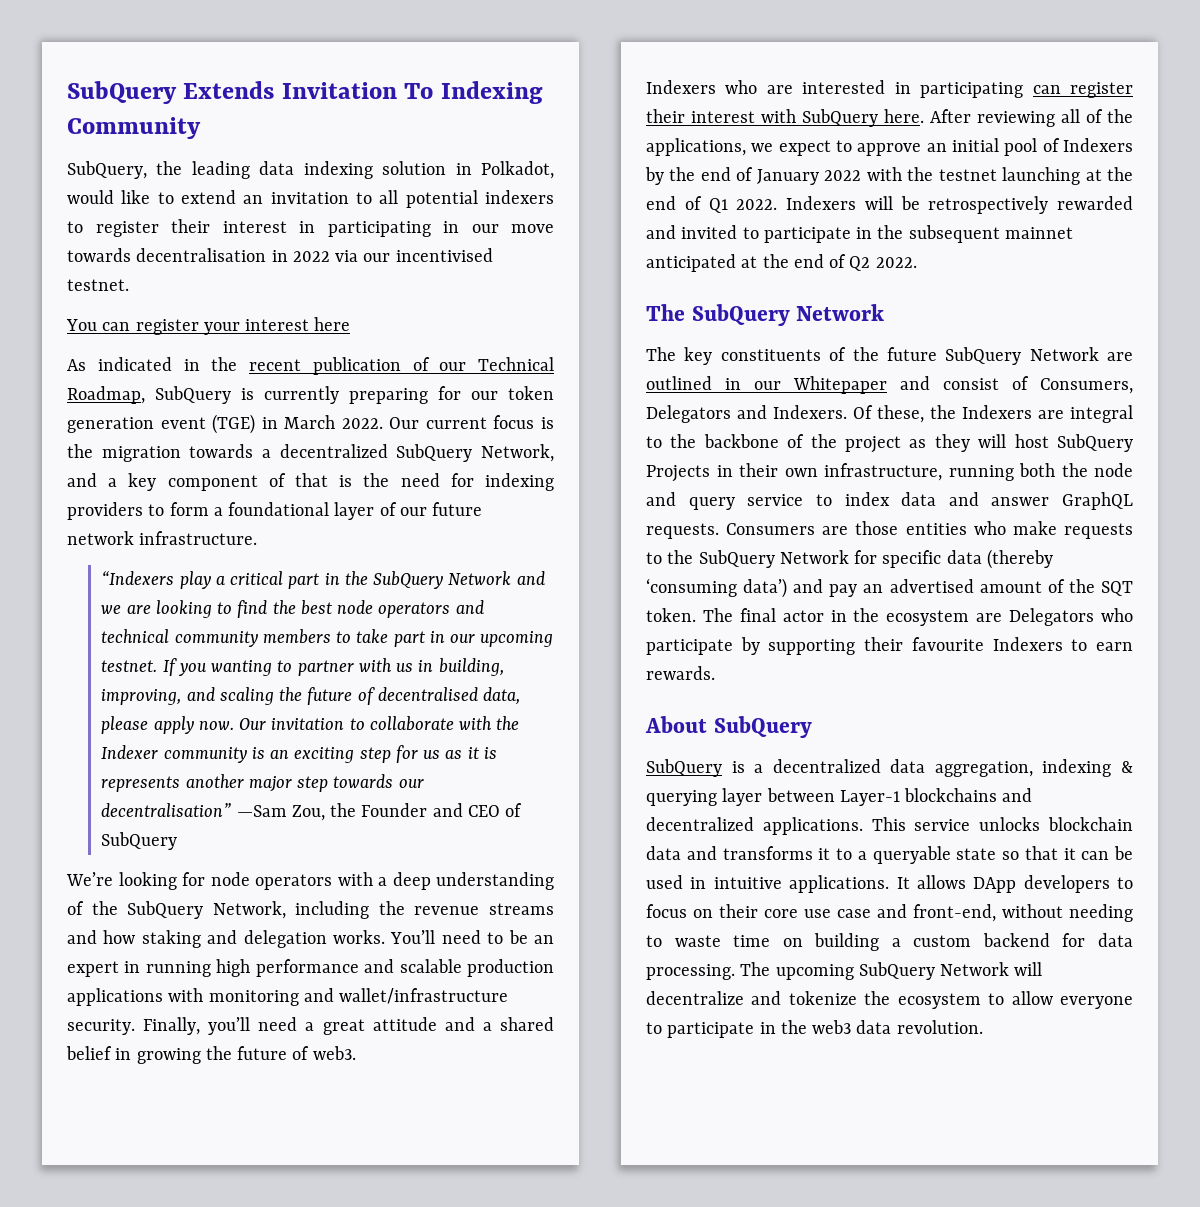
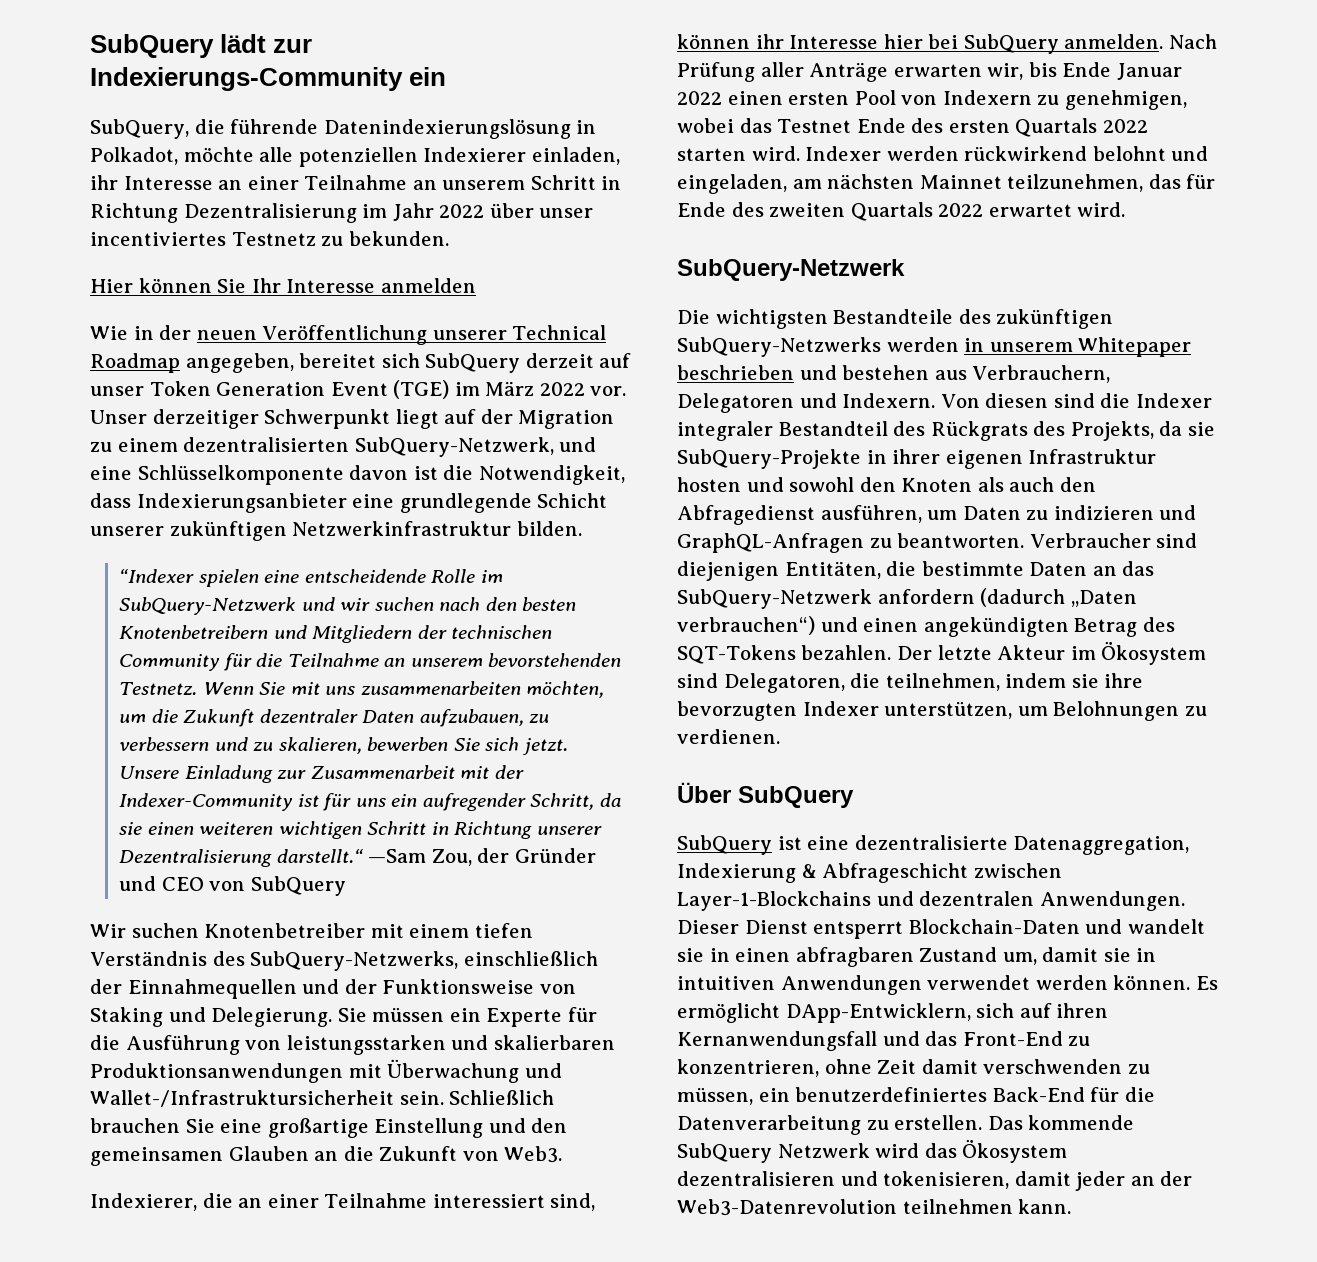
[67,81,543,104] [67,117,201,139] [67,161,554,179] [67,190,554,208] [67,219,554,237] [67,248,493,262] [67,279,129,291] [66,317,351,335] [67,357,554,375] [67,386,554,404] [67,414,554,434] [67,444,554,462] [67,473,554,491] [67,502,483,520] [67,531,258,545] [101,571,545,589] [101,600,484,618] [101,629,554,647] [101,658,504,676] [101,687,521,705] [101,716,520,734] [101,745,497,763] [101,774,424,792] [101,803,523,821] [101,832,178,850] [66,872,554,890] [67,901,554,919] [67,930,554,948] [67,959,554,977] [67,988,509,1006] [67,1017,554,1035] [66,1046,356,1064] [646,80,1133,98] [646,109,1133,127] [646,138,1133,156] [645,167,1133,185] [646,196,1133,214] [646,225,1073,243] [646,254,917,272] [646,304,885,326] [646,347,1133,365] [646,376,1133,394] [646,405,1133,423] [646,434,1133,453] [646,463,1133,482] [646,492,1133,510] [646,521,1133,539] [646,549,1053,569] [646,578,1133,598] [646,608,1133,626] [646,637,1133,655] [646,666,715,680] [645,716,812,738] [646,759,1133,777] [646,788,1033,806] [646,817,1133,835] [646,846,1133,864] [646,875,1133,893] [646,904,1133,922] [646,933,1133,951] [646,962,1043,980] [646,991,1133,1009] [646,1020,983,1038] SubQuery Extends Invitation To Indexing Community // SubQuery, the leading data indexing solution in Polkadot, would like to extend an invitation to all potential indexers to register their interest in participating in our move towards decentralisation in 2022 via our incentivised testnet. // You can register your interest here // As indicated in the recent publication of our Technical Roadmap, SubQuery is currently preparing for our token generation event (TGE) in March 2022. Our current focus is the migration towards a decentralized SubQuery Network, and a key component of that is the need for indexing providers to form a foundational layer of our future network infrastructure. // “Indexers play a critical part in the SubQuery Network and we are looking to find the best node operators and technical community members to take part in our upcoming testnet. If you wanting to partner with us in building, improving, and scaling the future of decentralised data, please apply now. Our invitation to collaborate with the Indexer community is an exciting step for us as it is represents another major step towards our decentralisation” —Sam Zou, the Founder and CEO of SubQuery // We’re looking for node operators with a deep understanding of the SubQuery Network, including the revenue streams and how staking and delegation works. You’ll need to be an expert in running high performance and scalable production applications with monitoring and wallet/infrastructure security. Finally, you’ll need a great attitude and a shared belief in growing the future of web3. // Indexers who are interested in participating can register their interest with SubQuery here. After reviewing all of the applications, we expect to approve an initial pool of Indexers by the end of January 2022 with the testnet launching at the end of Q1 2022. Indexers will be retrospectively rewarded and invited to participate in the subsequent mainnet anticipated at the end of Q2 2022. // The SubQuery Network // The key constituents of the future SubQuery Network are outlined in our Whitepaper and consist of Consumers, Delegators and Indexers. Of these, the Indexers are integral to the backbone of the project as they will host SubQuery Projects in their own infrastructure, running both the node and query service to index data and answer GraphQL requests. Consumers are those entities who make requests to the SubQuery Network for specific data (thereby ‘consuming data’) and pay an advertised amount of the SQT token. The final actor in the ecosystem are Delegators who participate by supporting their favourite Indexers to earn rewards. // About SubQuery // SubQuery is a decentralized data aggregation, indexing & querying layer between Layer-1 blockchains and decentralized applications. This service unlocks blockchain data and transforms it to a queryable state so that it can be used in intuitive applications. It allows DApp developers to focus on their core use case and front-end, without needing to waste time on building a custom backend for data processing. The upcoming SubQuery Network will decentralize and tokenize the ecosystem to allow everyone to participate in the web3 data revolution. -> [90,34,313,58] [90,67,447,91] [90,119,597,139] [90,147,620,167] [90,175,622,190] [90,203,594,223] [90,231,449,246] [90,278,476,293] [90,325,607,345] [90,353,632,373] [90,380,627,399] [90,409,615,429] [90,437,597,457] [90,465,625,485] [90,493,608,513] [90,521,582,541] [119,569,503,587] [119,597,577,615] [119,625,553,643] [119,653,622,671] [119,681,605,698] [119,709,550,727] [119,737,568,755] [119,765,524,783] [119,793,621,811] [119,821,602,839] [119,848,596,867] [119,876,346,896] [90,923,533,938] [90,951,598,971] [90,979,576,999] [90,1007,597,1027] [90,1035,615,1055] [90,1059,562,1083] [90,1090,555,1107] [90,1118,568,1138] [90,1146,563,1166] [90,1193,596,1211] [677,34,1217,54] [677,62,1182,82] [677,90,1187,110] [677,118,1148,137] [677,146,1209,161] [677,174,1216,194] [677,202,1126,221] [677,259,905,281] [677,309,1114,329] [677,337,1192,357] [677,365,1111,383] [677,393,1212,413] [677,421,1215,441] [677,449,1157,469] [677,477,1096,492] [677,505,1197,525] [677,533,1198,553] [677,561,1155,581] [677,588,1137,609] [677,616,1175,637] [677,642,1207,665] [677,673,1144,693] [677,701,1207,721] [677,729,780,744] [677,782,854,808] [677,835,1190,855] [677,863,1062,883] [677,891,1185,911] [677,919,1205,939] [677,947,1157,967] [677,975,1218,995] [677,1003,1109,1023] [677,1031,1091,1051] [677,1059,1150,1077] [677,1087,1155,1105] [677,1115,1135,1135] [677,1140,1068,1163] [677,1171,1193,1191] [677,1199,1072,1216] SubQuery lädt zur Indexierungs-Community ein // SubQuery, die führende Datenindexierungslösung in Polkadot, möchte alle potenziellen Indexierer einladen, ihr Interesse an einer Teilnahme an unserem Schritt in Richtung Dezentralisierung im Jahr 2022 über unser incentiviertes Testnetz zu bekunden. // Hier können Sie Ihr Interesse anmelden // Wie in der neuen Veröffentlichung unserer Technical Roadmap angegeben, bereitet sich SubQuery derzeit auf unser Token Generation Event (TGE) im März 2022 vor. Unser derzeitiger Schwerpunkt liegt auf der Migration zu einem dezentralisierten SubQuery-Netzwerk, und eine Schlüsselkomponente davon ist die Notwendigkeit, dass Indexierungsanbieter eine grundlegende Schicht unserer zukünftigen Netzwerkinfrastruktur bilden. // “Indexer spielen eine entscheidende Rolle im SubQuery-Netzwerk und wir suchen nach den besten Knotenbetreibern und Mitgliedern der technischen Community für die Teilnahme an unserem bevorstehenden Testnetz. Wenn Sie mit uns zusammenarbeiten möchten, um die Zukunft dezentraler Daten aufzubauen, zu verbessern und zu skalieren, bewerben Sie sich jetzt. Unsere Einladung zur Zusammenarbeit mit der Indexer-Community ist für uns ein aufregender Schritt, da sie einen weiteren wichtigen Schritt in Richtung unserer Dezentralisierung darstellt.“ —Sam Zou, der Gründer und CEO von SubQuery // Wir suchen Knotenbetreiber mit einem tiefen Verständnis des SubQuery-Netzwerks, einschließlich der Einnahmequellen und der Funktionsweise von Staking und Delegierung. Sie müssen ein Experte für die Ausführung von leistungsstarken und skalierbaren Produktionsanwendungen mit Überwachung und Wallet-/Infrastruktursicherheit sein. Schließlich brauchen Sie eine großartige Einstellung und den gemeinsamen Glauben an die Zukunft von Web3. // Indexierer, die an einer Teilnahme interessiert sind, können ihr Interesse hier bei SubQuery anmelden. Nach Prüfung aller Anträge erwarten wir, bis Ende Januar 2022 einen ersten Pool von Indexern zu genehmigen, wobei das Testnet Ende des ersten Quartals 2022 starten wird. Indexer werden rückwirkend belohnt und eingeladen, am nächsten Mainnet teilzunehmen, das für Ende des zweiten Quartals 2022 erwartet wird. // SubQuery-Netzwerk // Die wichtigsten Bestandteile des zukünftigen SubQuery-Netzwerks werden in unserem Whitepaper beschrieben und bestehen aus Verbrauchern, Delegatoren und Indexern. Von diesen sind die Indexer integraler Bestandteil des Rückgrats des Projekts, da sie SubQuery-Projekte in ihrer eigenen Infrastruktur hosten und sowohl den Knoten als auch den Abfragedienst ausführen, um Daten zu indizieren und GraphQL-Anfragen zu beantworten. Verbraucher sind diejenigen Entitäten, die bestimmte Daten an das SubQuery-Netzwerk anfordern (dadurch „Daten verbrauchen“) und einen angekündigten Betrag des SQT-Tokens bezahlen. Der letzte Akteur im Ökosystem sind Delegatoren, die teilnehmen, indem sie ihre bevorzugten Indexer unterstützen, um Belohnungen zu verdienen. // Über SubQuery // SubQuery ist eine dezentralisierte Datenaggregation, Indexierung & Abfrageschicht zwischen Layer-1-Blockchains und dezentralen Anwendungen. Dieser Dienst entsperrt Blockchain-Daten und wandelt sie in einen abfragbaren Zustand um, damit sie in intuitiven Anwendungen verwendet werden können. Es ermöglicht DApp-Entwicklern, sich auf ihren Kernanwendungsfall und das Front-End zu konzentrieren, ohne Zeit damit verschwenden zu müssen, ein benutzerdefiniertes Back-End für die Datenverarbeitung zu erstellen. Das kommende SubQuery Netzwerk wird das Ökosystem dezentralisieren und tokenisieren, damit jeder an der Web3-Datenrevolution teilnehmen kann.

